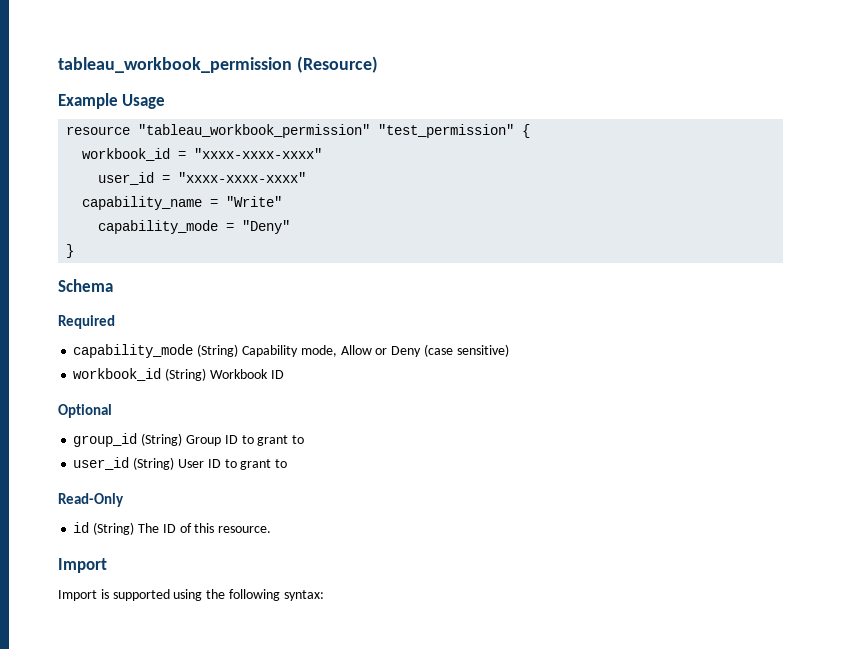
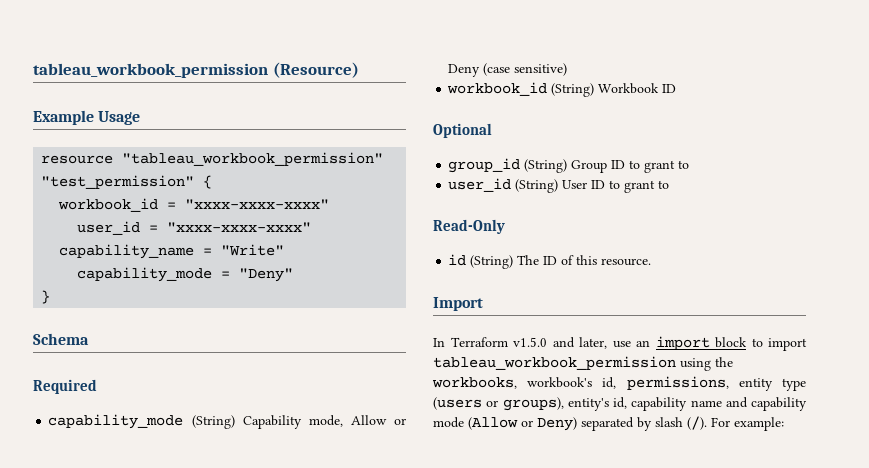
[58,589,324,601] Import is supported using the following syntax: -> [433,336,807,351] [433,356,733,371] [432,376,806,391] [433,397,807,411] [433,416,784,431] In Terraform v1.5.0 and later, use an import block to import tableau_workbook_permission using the workbooks, workbook's id, permissions, entity type (users or groups), entity's id, capability name and capability mode (Allow or Deny) separated by slash (/). For example:

